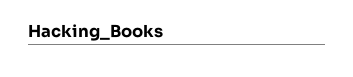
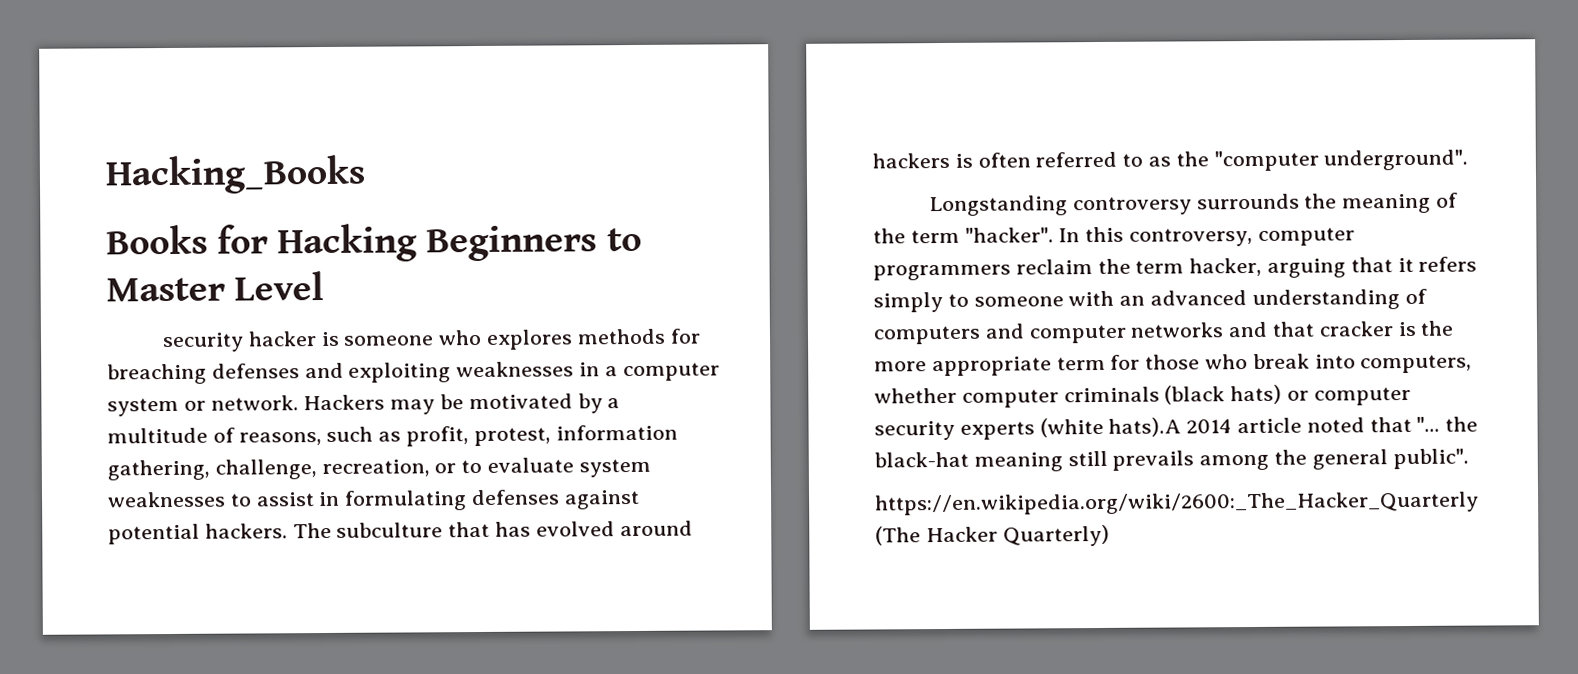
(163, 32) none -> [106,223,642,263] [106,270,325,302] [161,328,701,353] [107,361,720,385] [107,393,621,417] [107,424,678,447] [107,457,651,481] [107,489,640,511] [108,520,693,545] [872,149,1469,172] [928,192,1458,217] [873,226,1355,247] [873,256,1478,281] [873,288,1427,313] [873,320,1455,345] [874,353,1473,377] [874,384,1411,408] [874,416,1479,441] [874,448,1469,472] [875,491,1479,516] [875,524,1110,547] // Books for Hacking Beginners to Master Level // security hacker is someone who explores methods for breaching defenses and exploiting weaknesses in a computer system or network. Hackers may be motivated by a multitude of reasons, such as profit, protest, information gathering, challenge, recreation, or to evaluate system weaknesses to assist in formulating defenses against potential hackers. The subculture that has evolved around hackers is often referred to as the "computer underground". // Longstanding controversy surrounds the meaning of the term "hacker". In this controversy, computer programmers reclaim the term hacker, arguing that it refers simply to someone with an advanced understanding of computers and computer networks and that cracker is the more appropriate term for those who break into computers, whether computer criminals (black hats) or computer security experts (white hats).A 2014 article noted that "... the black-hat meaning still prevails among the general public". // https://en.wikipedia.org/wiki/2600:_The_Hacker_Quarterly (The Hacker Quarterly)

